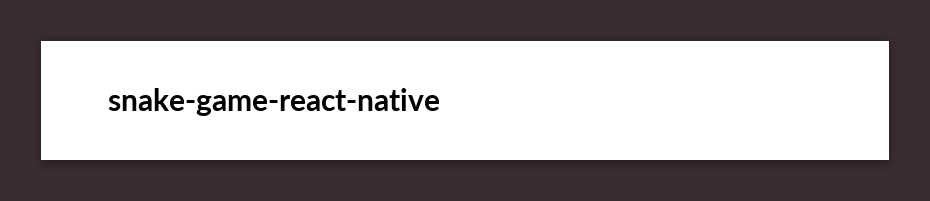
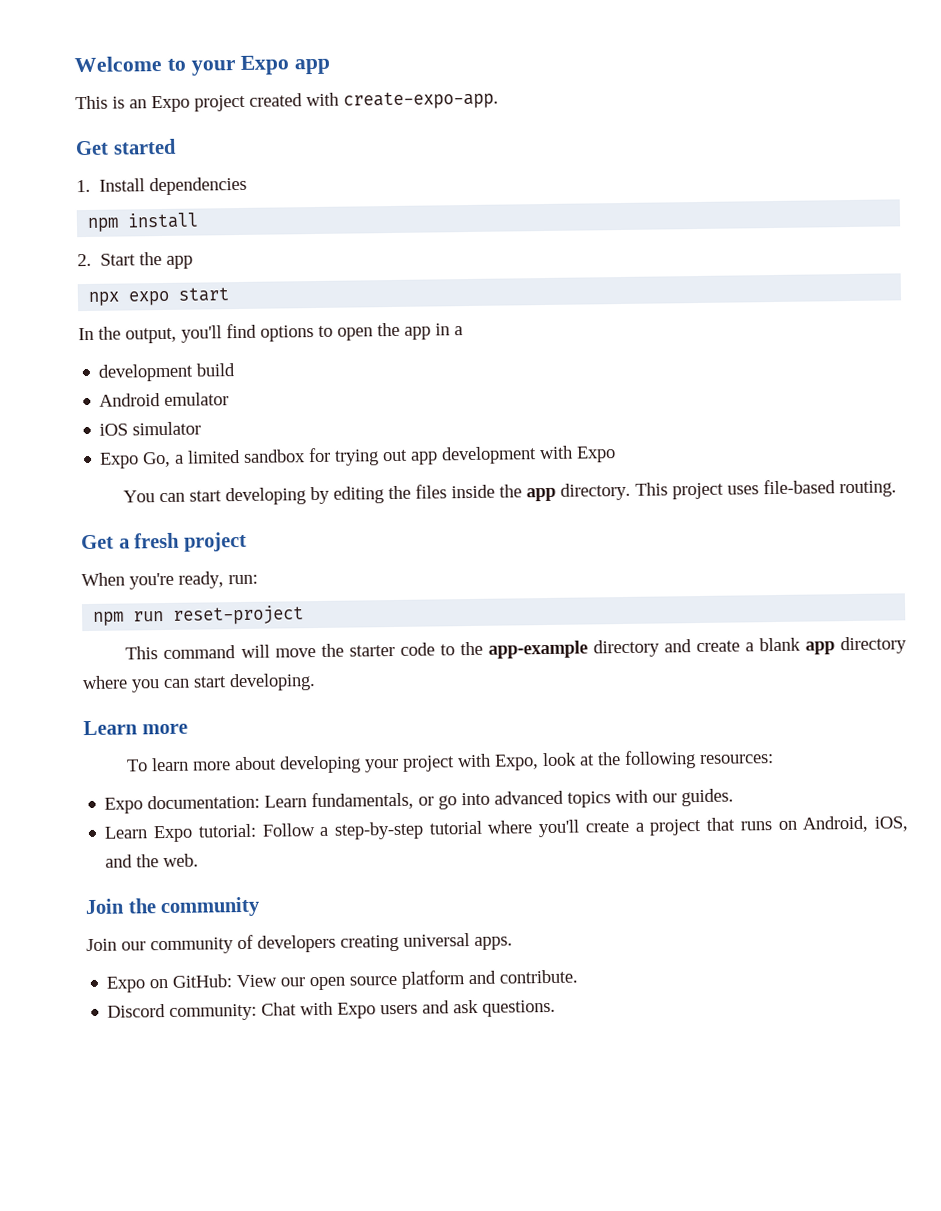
[108,88,440,116] snake-game-react-native -> [74,55,332,76] [75,90,499,113] [75,138,177,156] [76,176,248,196] [87,212,200,232] [77,252,194,269] [88,287,230,306] [78,322,463,344] [98,363,236,382] [99,392,230,407] [99,421,202,436] [99,445,617,469] [123,479,898,506] [81,531,247,552] [81,571,258,590] [93,605,305,626] [125,636,907,660] [82,673,316,693] [83,720,188,736] [126,750,775,774] [104,788,735,814] [104,815,908,843] [105,853,200,868] [85,896,262,918] [86,933,513,955] [106,969,579,993] [107,999,557,1021] Welcome to your Expo app // This is an Expo project created with create-expo-app. // Get started // 1. Install dependencies // npm install // 2. Start the app // npx expo start // In the output, you'll find options to open the app in a // development build // Android emulator // iOS simulator // Expo Go, a limited sandbox for trying out app development with Expo // You can start developing by editing the files inside the app directory. This project uses file-based routing. // Get a fresh project // When you're ready, run: // npm run reset-project // This command will move the starter code to the app-example directory and create a blank app directory where you can start developing. // Learn more // To learn more about developing your project with Expo, look at the following resources: // Expo documentation: Learn fundamentals, or go into advanced topics with our guides. // Learn Expo tutorial: Follow a step-by-step tutorial where you'll create a project that runs on Android, iOS, and the web. // Join the community // Join our community of developers creating universal apps. // Expo on GitHub: View our open source platform and contribute. // Discord community: Chat with Expo users and ask questions.

